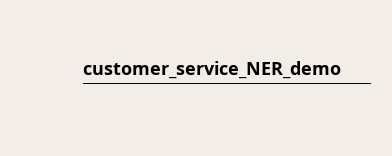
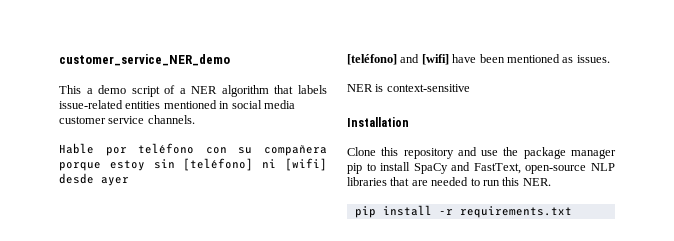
(341, 70) none -> [59,85,327,97] [59,100,295,109] [59,115,195,124] [59,143,327,156] [59,158,327,171] [59,173,129,186] [347,54,610,65] [347,84,470,92] [347,117,409,127] [347,147,616,159] [347,162,615,174] [347,177,551,186] [354,205,572,218] // This a demo script of a NER algorithm that labels issue-related entities mentioned in social media customer service channels. // Hable por teléfono con su compañera porque estoy sin [teléfono] ni [wifi] desde ayer // [teléfono] and [wifi] have been mentioned as issues. // NER is context-sensitive // Installation // Clone this repository and use the package manager pip to install SpaCy and FastText, open-source NLP libraries that are needed to run this NER. // pip install -r requirements.txt

